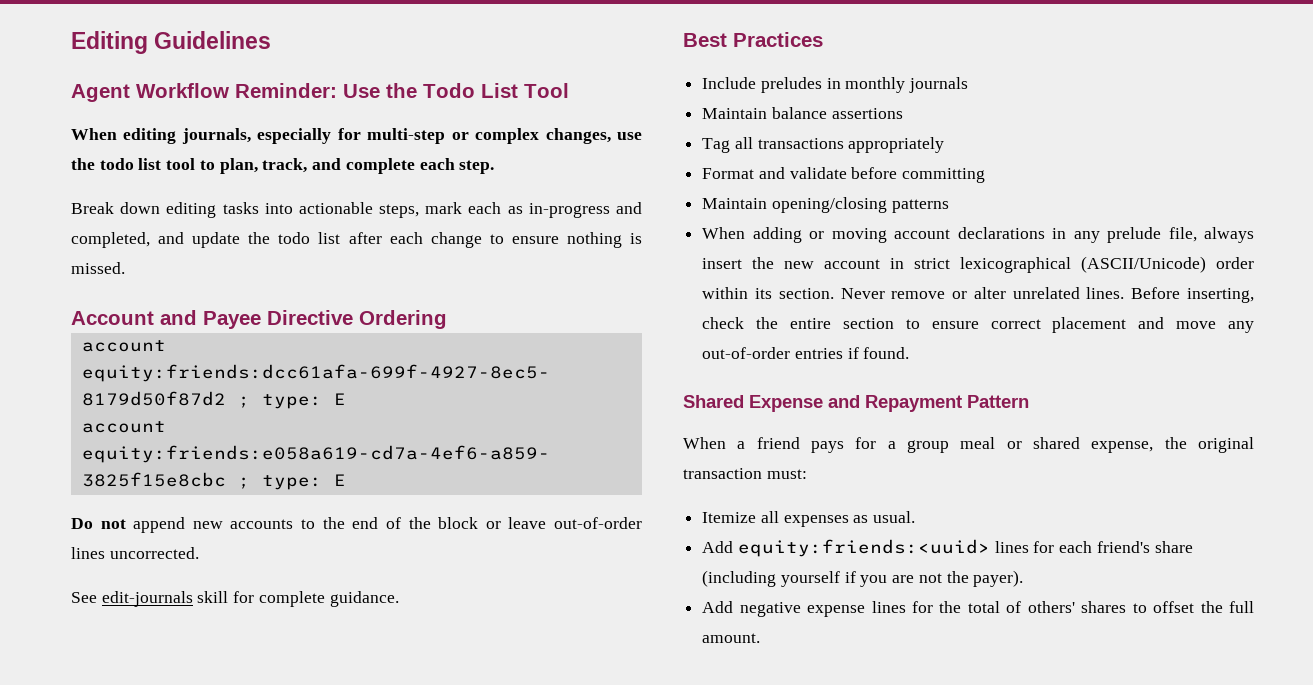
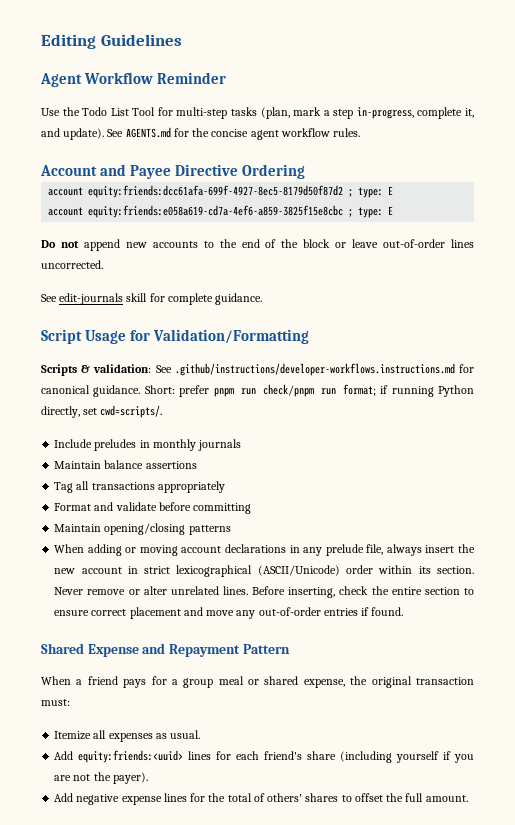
[235,83,337,98] Reminder: -> [157,72,227,84] Reminder //
[71,128,643,144] [71,158,495,174] [71,202,642,218] [71,232,642,248] [71,262,125,274] // When editing journals, especially for multi-step or complex changes, use the todo list tool to plan, track, and complete each step. // Break down editing tasks into actionable steps, mark each as in-progress and completed, and update the todo list after each change to ensure nothing is missed. -> [157,107,474,119] [41,127,361,140] for multi-step tasks (plan, mark a step in-progress, complete it, and update). See AGENTS.md for the concise agent workflow rules.
[683,32,823,47] Best Practices -> [41,329,310,344] [41,363,474,376] [41,384,474,397] [41,405,163,418] Script Usage for Validation/Formatting // Scripts & validation: See .github/instructions/developer-workflows.instructions.md for canonical guidance. Short: prefer pnpm run check/pnpm run format; if running Python directly, set cwd=scripts/.

